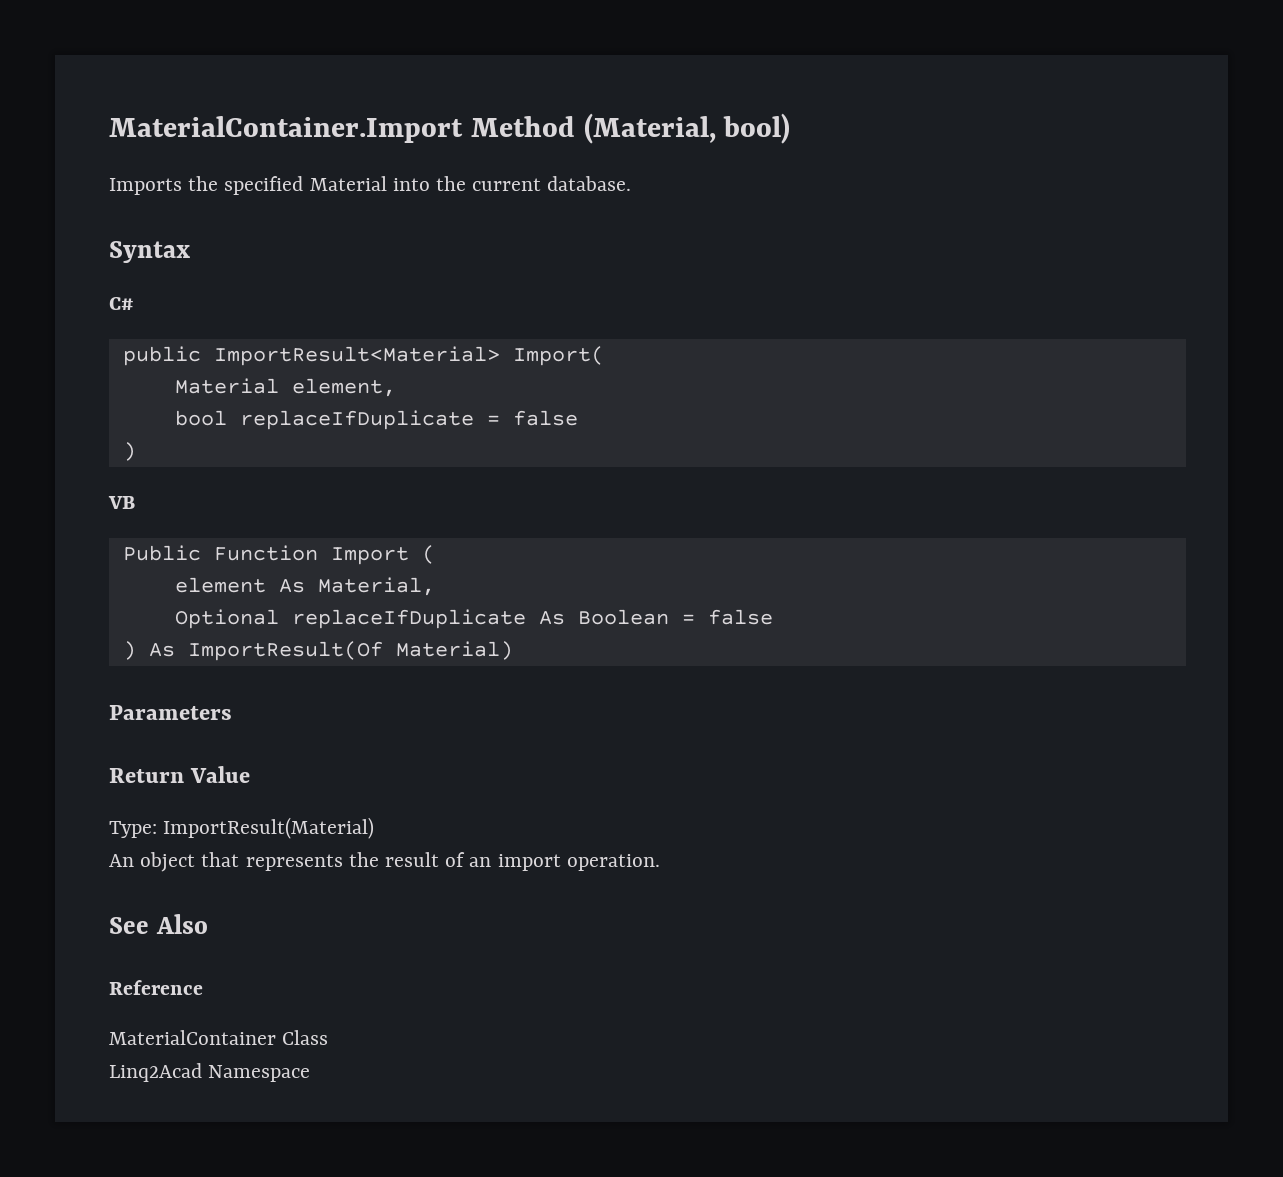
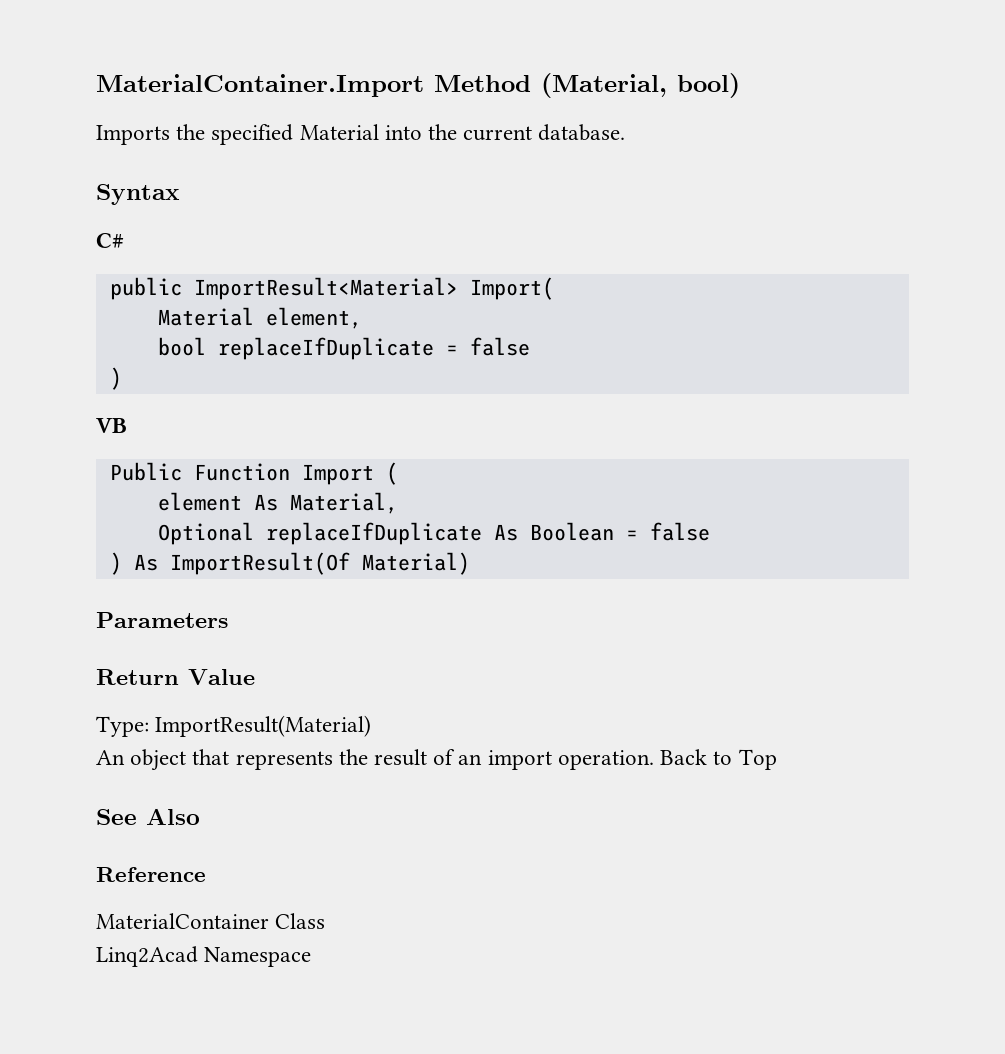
(660, 862) none -> [660,749,777,770] Back to Top

